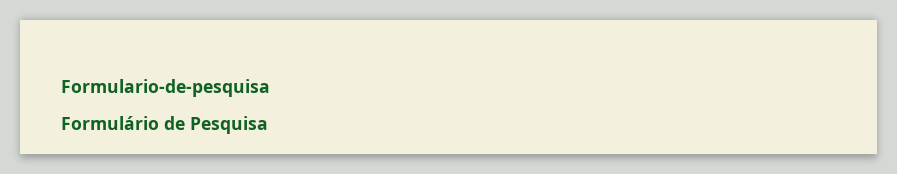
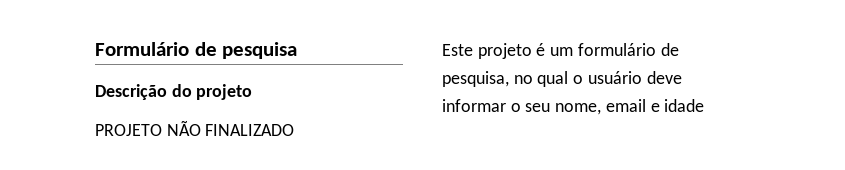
[61,79,270,97] Formulario-de-pesquisa // -> (95, 49) none
[190,116,268,134] Pesquisa -> [222,42,298,59] [95,84,253,100] [95,120,295,136] [442,43,679,59] [442,71,682,87] [442,99,705,115] pesquisa // Descrição do projeto // PROJETO NÃO FINALIZADO // Este projeto é um formulário de pesquisa, no qual o usuário deve informar o seu nome, email e idade

